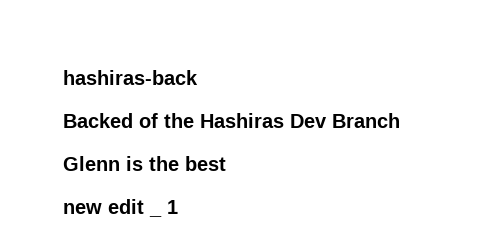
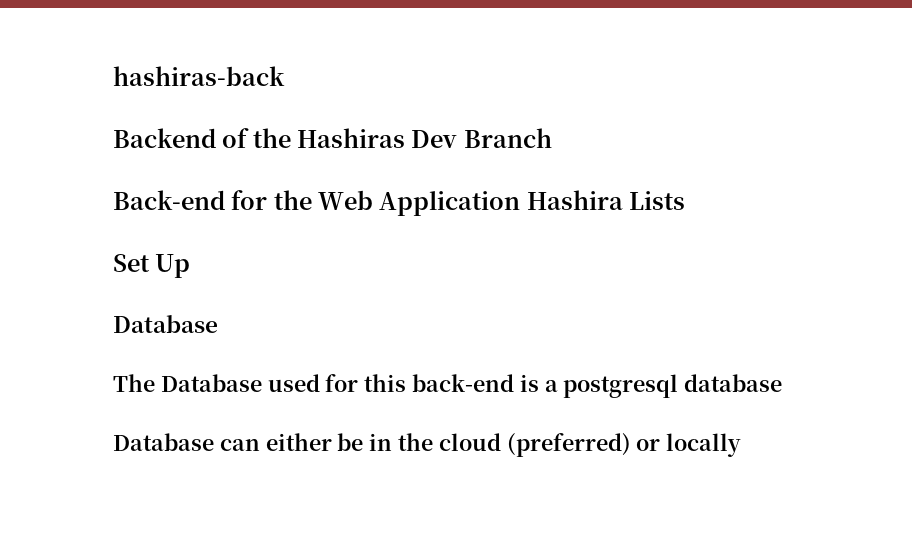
[63,113,133,128] Backed -> [113,128,216,148] Backend
[63,156,226,171] [63,199,144,214] [149,214,162,217] [167,200,178,214] Glenn is the best // new edit _ 1 -> [113,190,686,216] [113,254,191,278] [113,315,218,333] [113,374,783,398] [113,433,742,457] Back-end for the Web Application Hashira Lists // Set Up // Database // The Database used for this back-end is a postgresql database // Database can either be in the cloud (preferred) or locally

